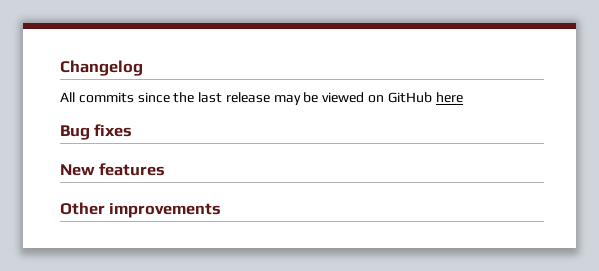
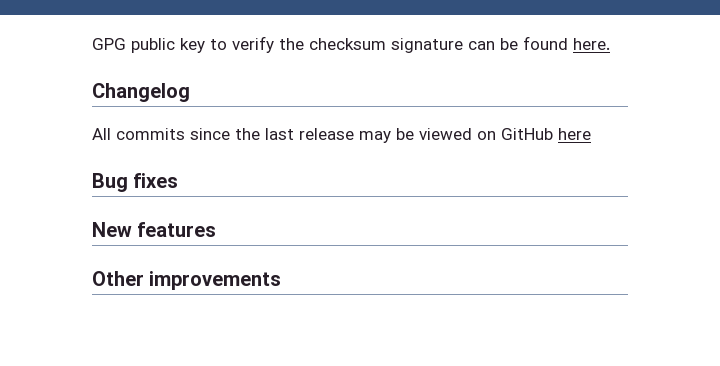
(60, 68) none -> [92,36,610,53] GPG public key to verify the checksum signature can be found here. //

